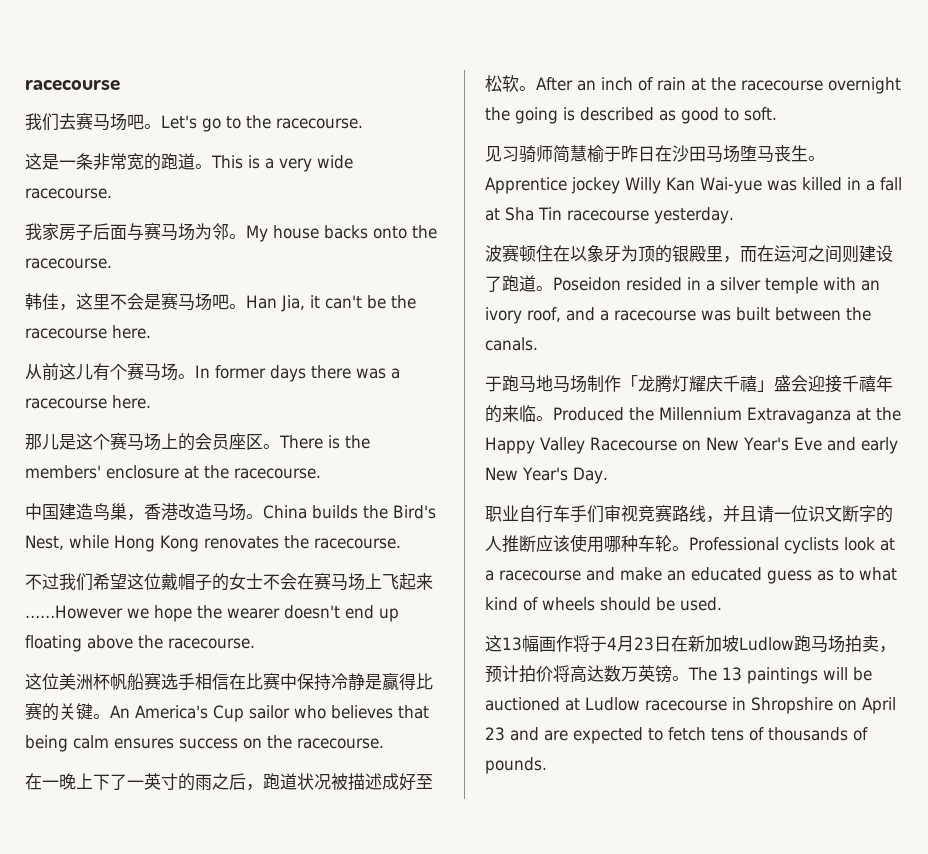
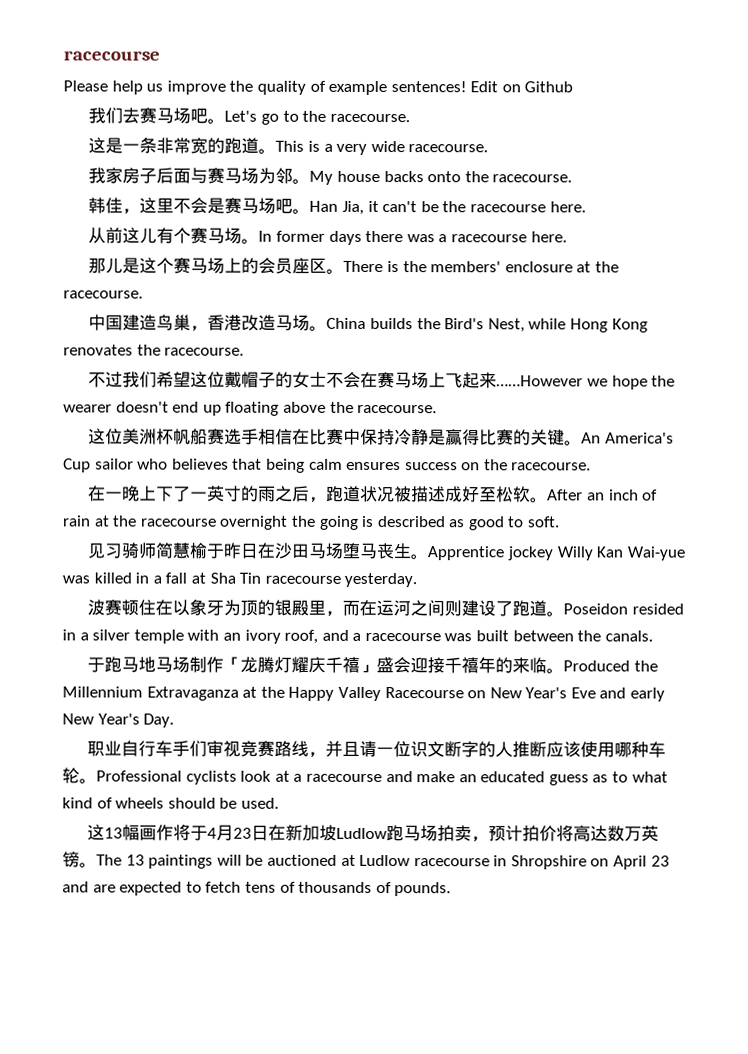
[25,80,120,90] racecourse -> [63,50,160,61] [63,80,574,96] racecourse // Please help us improve the quality of example sentences! Edit on Github

